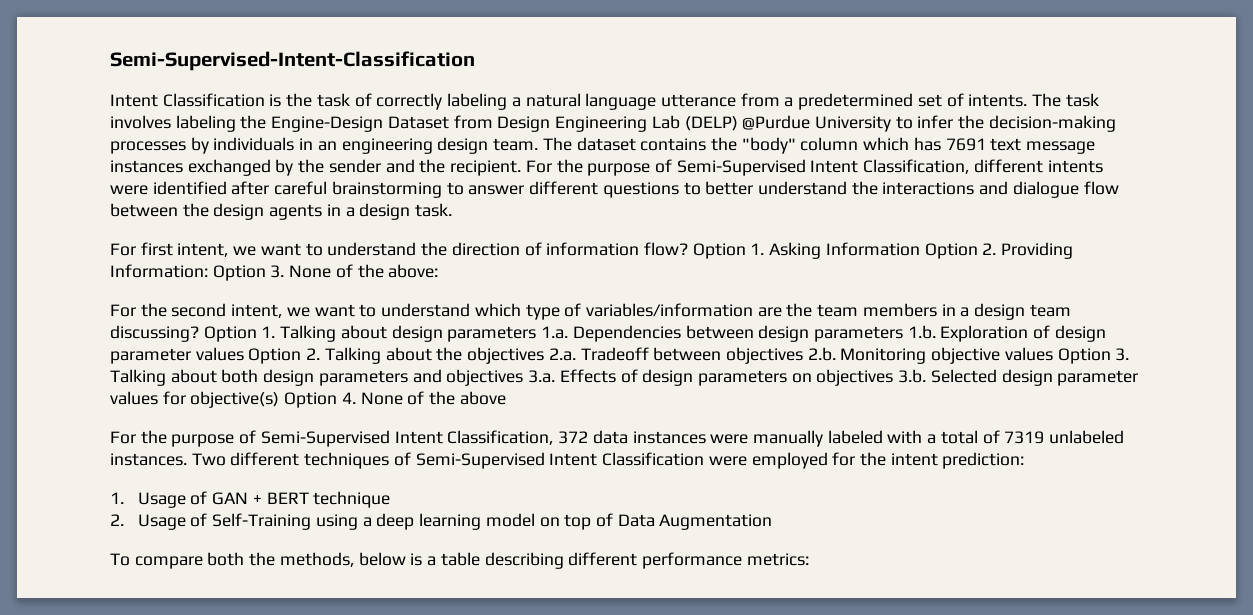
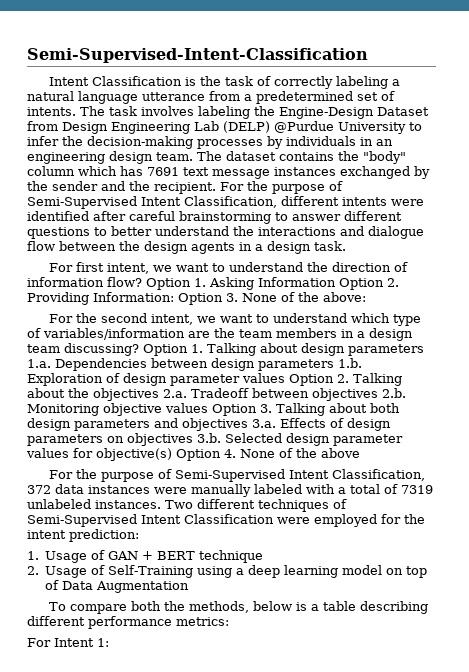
(809, 559) none -> [27,638,109,647] // For Intent 1:

